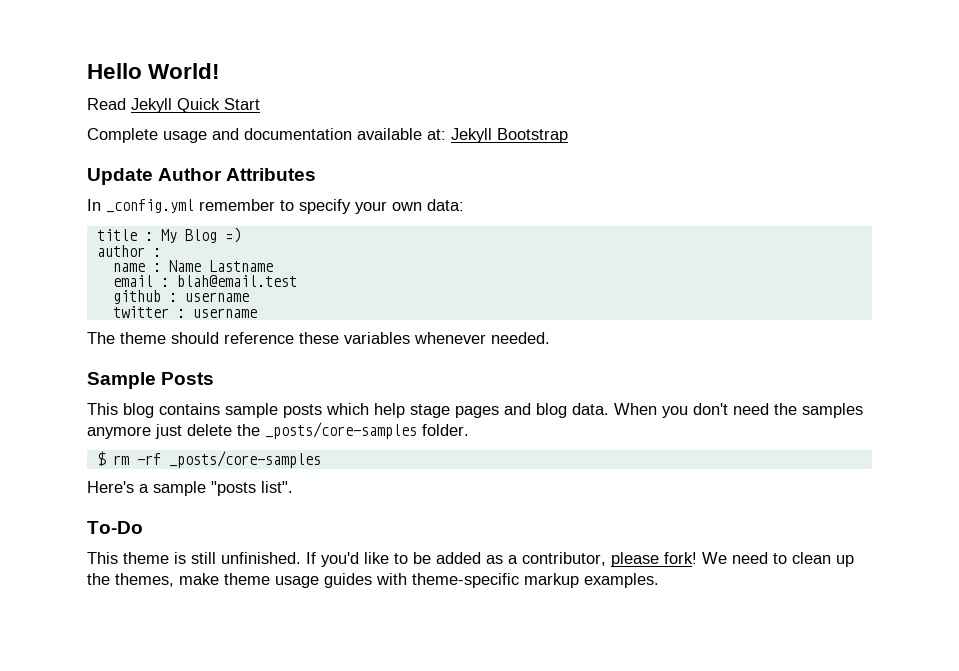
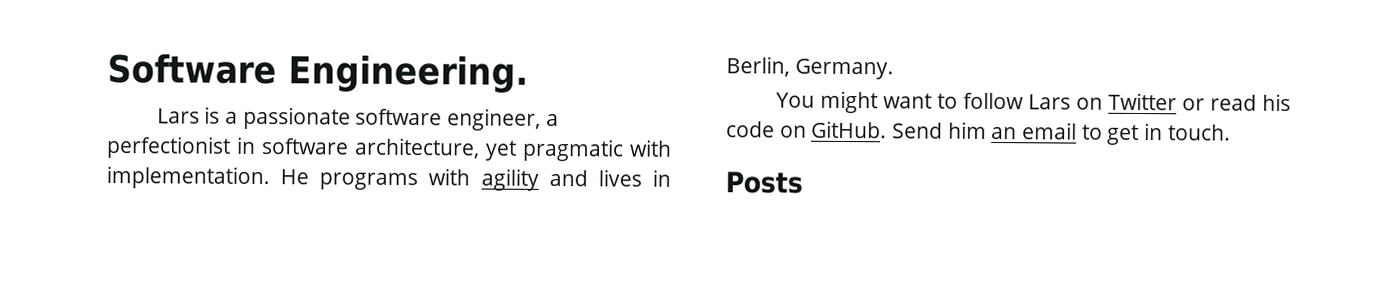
[87,63,221,79] [87,98,260,113] [87,128,568,143] [87,168,317,185] [87,199,464,214] [96,227,241,243] [96,245,161,257] [112,260,273,272] [112,275,297,287] [112,290,249,304] [112,306,257,318] [87,332,550,344] [87,372,215,389] [87,403,863,418] [87,422,469,439] [96,451,321,468] [87,481,293,496] [87,521,143,534] [87,552,854,567] [87,573,659,588] Hello World! // Read Jekyll Quick Start // Complete usage and documentation available at: Jekyll Bootstrap // Update Author Attributes // In _config.yml remember to specify your own data: // title : My Blog =) // author : // name : Name Lastname // email : blah@email.test // github : username // twitter : username // The theme should reference these variables whenever needed. // Sample Posts // This blog contains sample posts which help stage pages and blog data. When you don't need the samples anymore just delete the _posts/core-samples folder. // $ rm -rf _posts/core-samples // Here's a sample "posts list". // To-Do // This theme is still unfinished. If you'd like to be added as a contributor, please fork! We need to clean up the themes, make theme usage guides with theme-specific markup examples. -> [107,52,529,93] [156,106,559,131] [106,135,672,162] [106,165,671,191] [726,56,894,80] [775,90,1291,114] [726,120,1231,145] [725,171,803,194] Software Engineering. // Lars is a passionate software engineer, a perfectionist in software architecture, yet pragmatic with implementation. He programs with agility and lives in Berlin, Germany. // You might want to follow Lars on Twitter or read his code on GitHub. Send him an email to get in touch. // Posts

